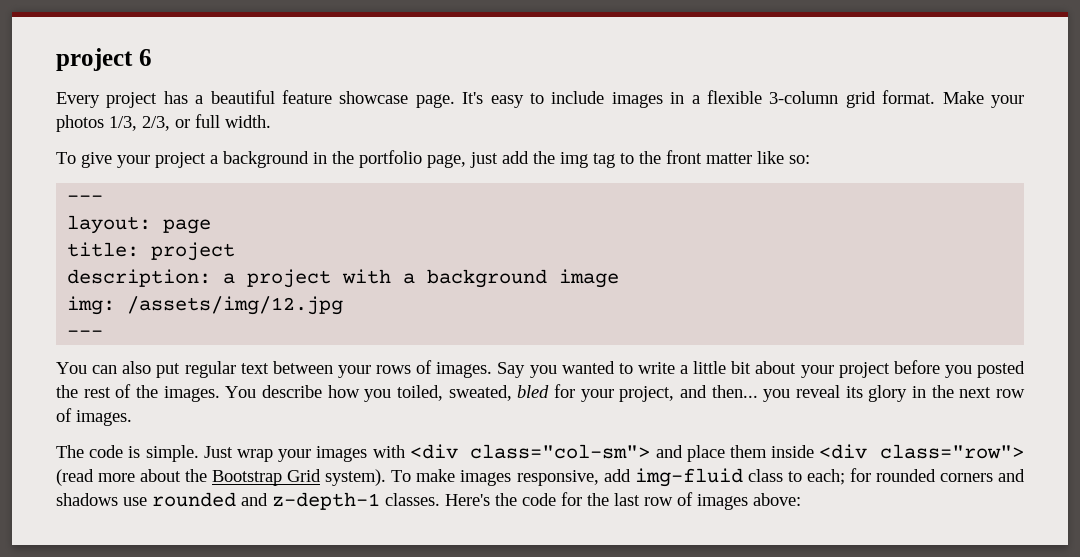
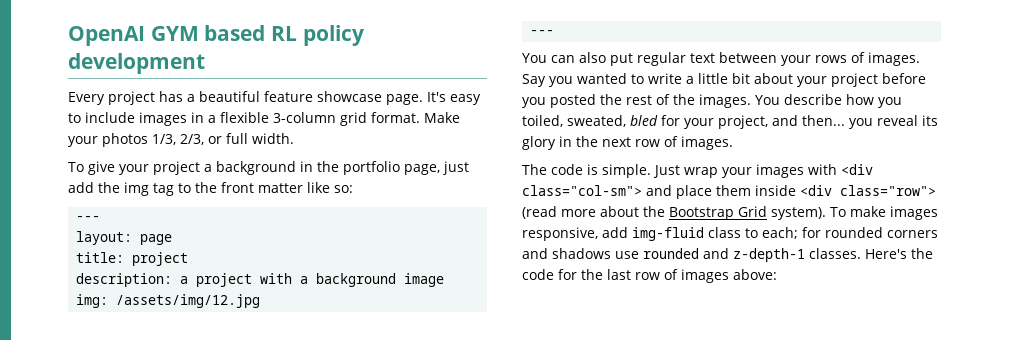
[56,48,152,71] project 6 -> [68,25,364,46] [68,53,205,74] OpenAI GYM based RL policy development

